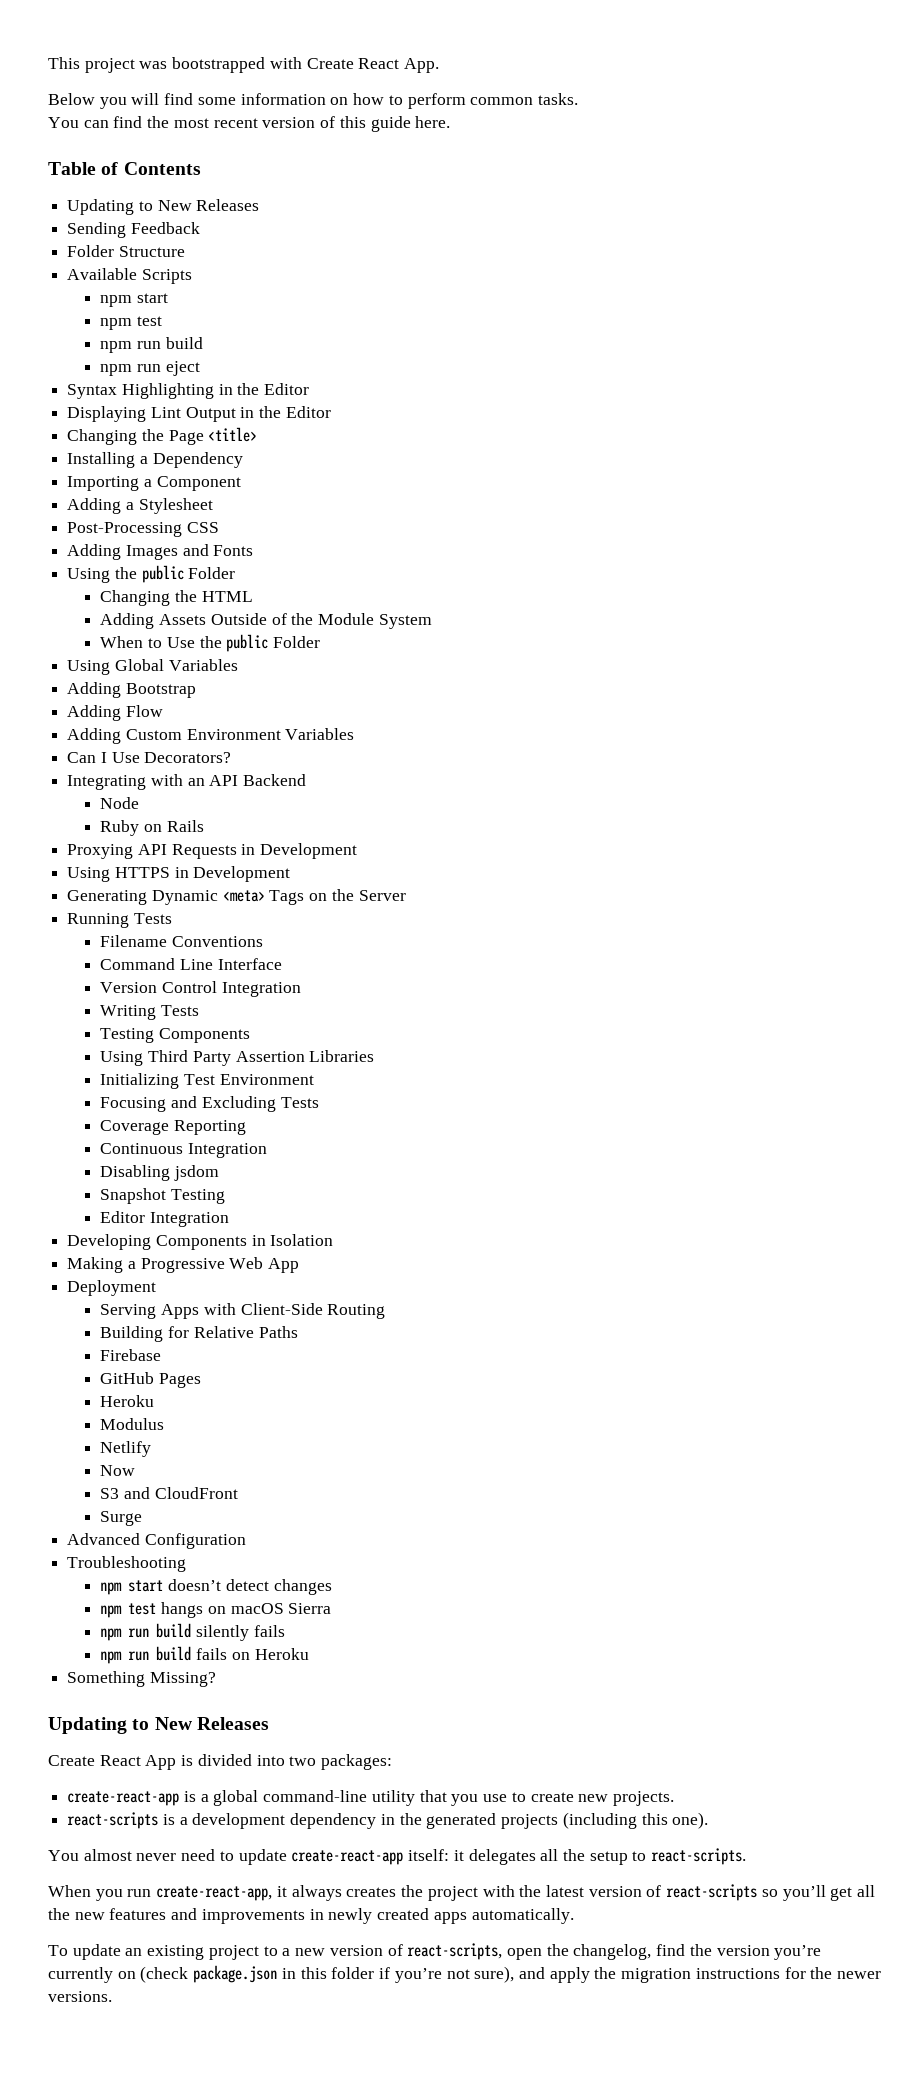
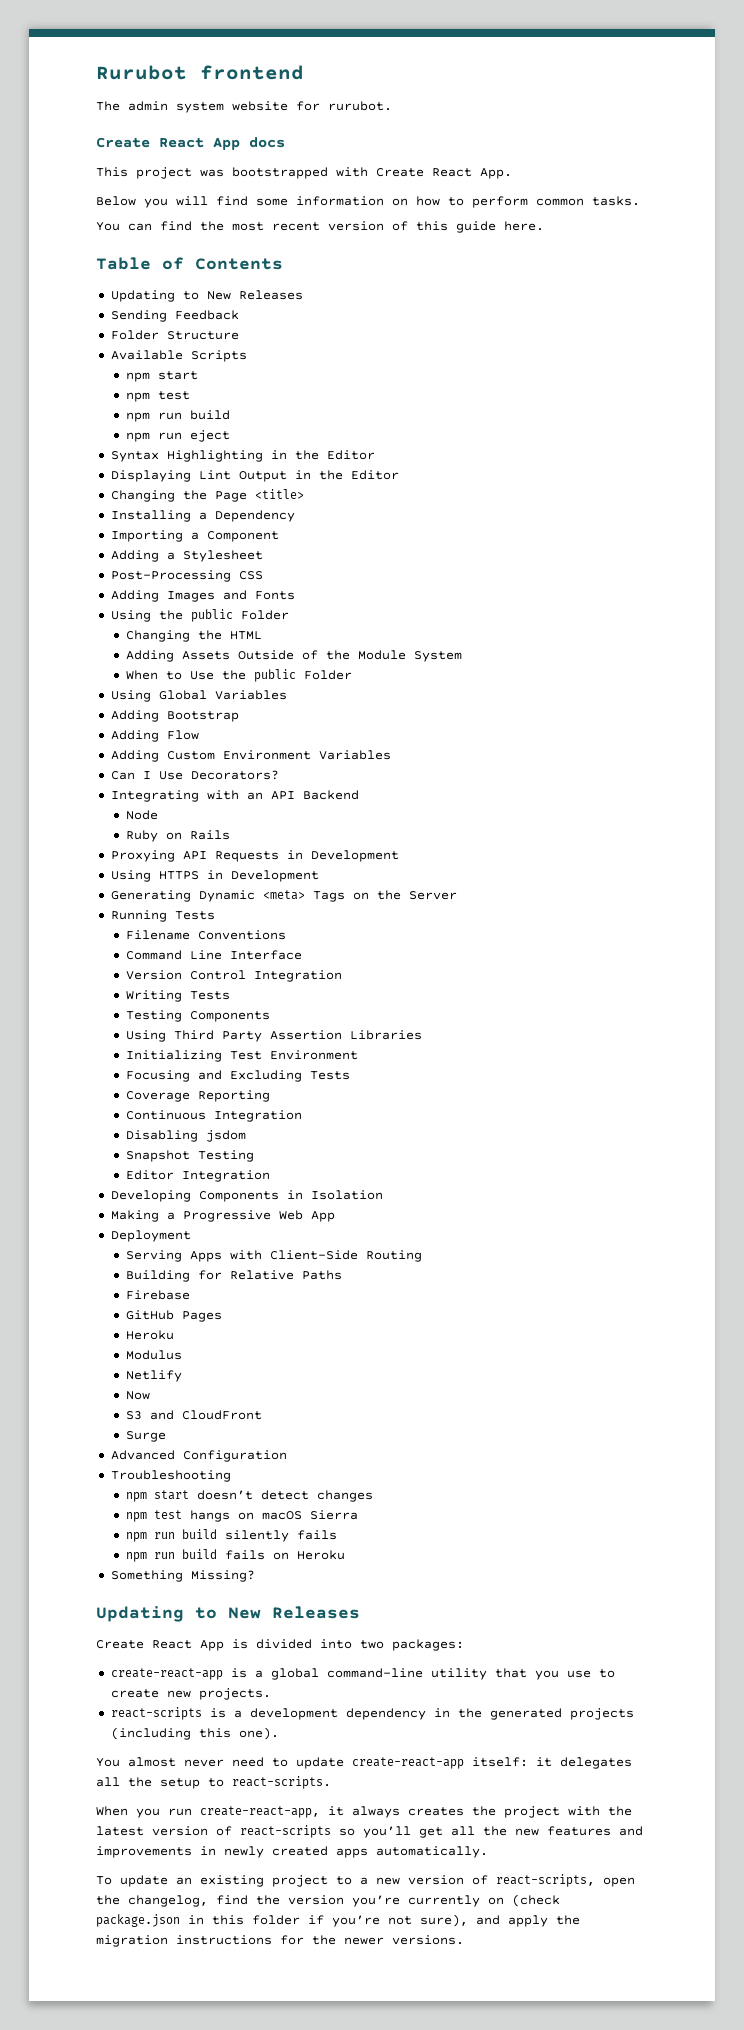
(48, 63) none -> [96,65,304,80] [96,101,392,113] [96,137,285,150] Rurubot frontend // The admin system website for rurubot. // Create React App docs //

